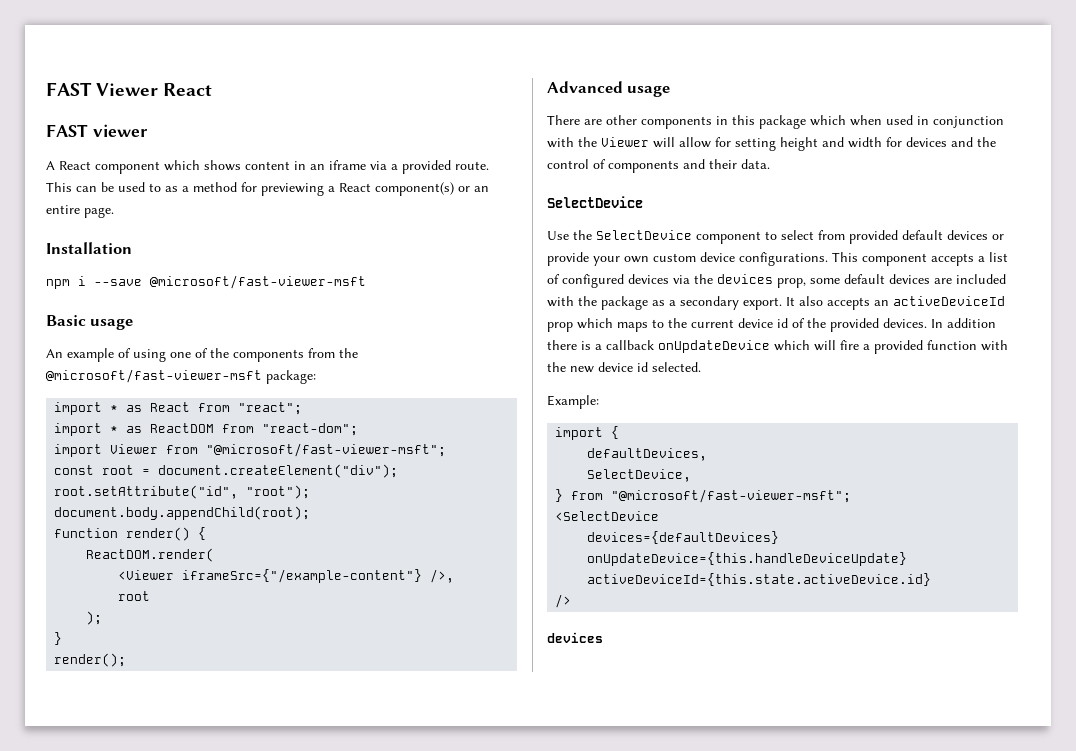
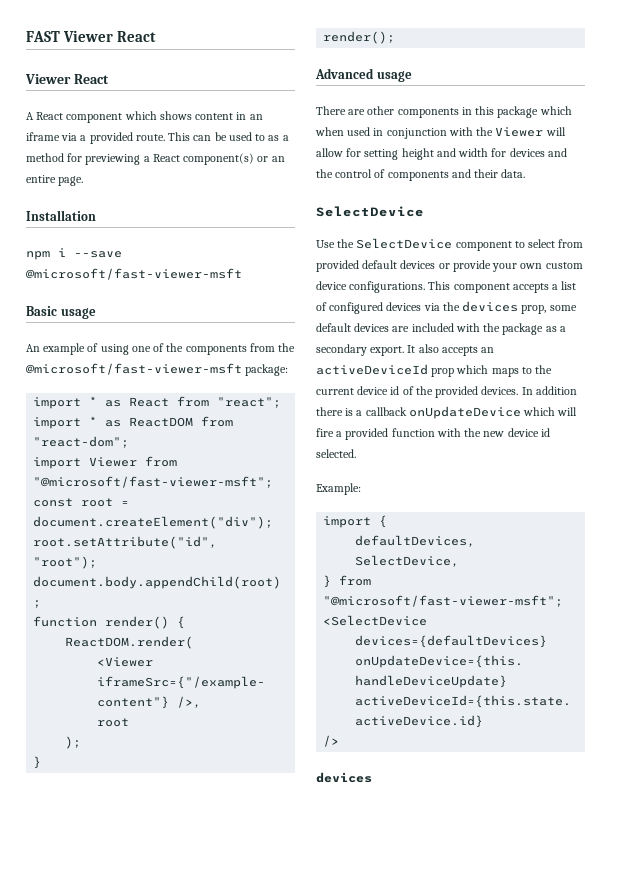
[46,124,148,137] FAST viewer -> [25,74,109,84] Viewer React

